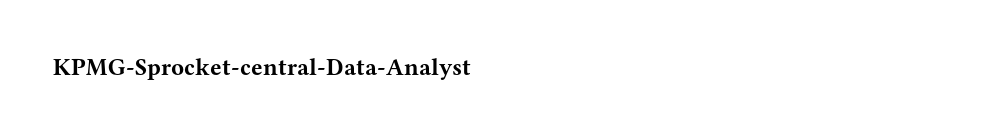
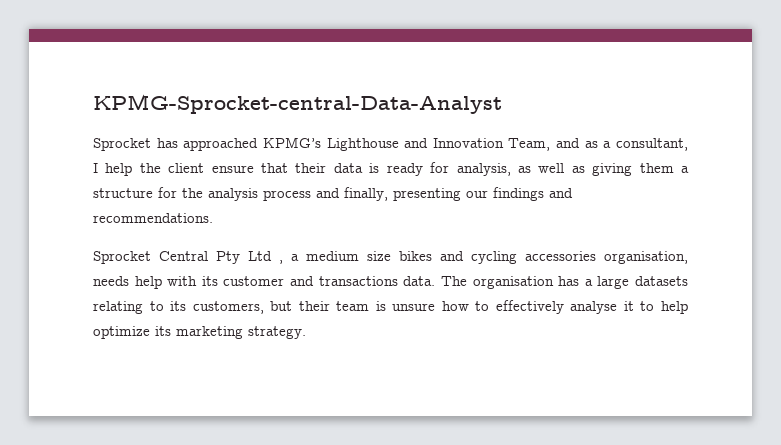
(471, 69) none -> [93,137,688,151] [93,162,690,176] [93,187,573,201] [93,213,213,223] [93,251,688,264] [93,276,689,289] [93,300,688,314] [93,326,306,339] // Sprocket has approached KPMG’s Lighthouse and Innovation Team, and as a consultant, I help the client ensure that their data is ready for analysis, as well as giving them a structure for the analysis process and finally, presenting our findings and recommendations. // Sprocket Central Pty Ltd , a medium size bikes and cycling accessories organisation, needs help with its customer and transactions data. The organisation has a large datasets relating to its customers, but their team is unsure how to effectively analyse it to help optimize its marketing strategy.

